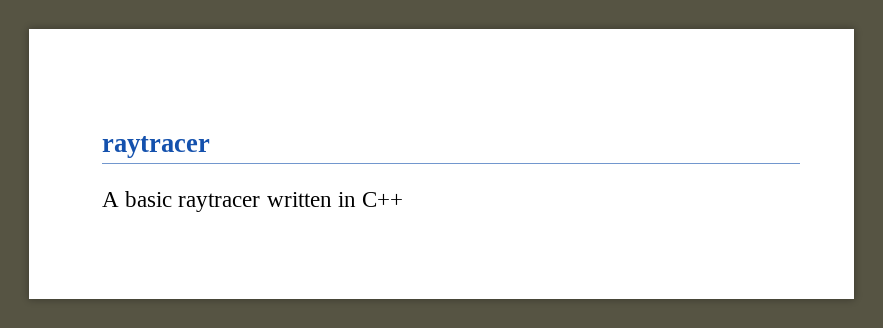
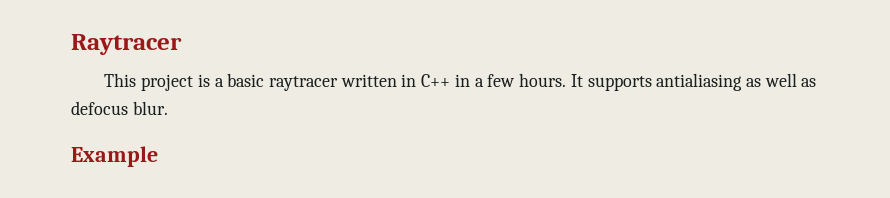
[102,136,210,158] [102,192,119,207] raytracer // A -> [71,34,182,55] [104,73,224,91] Raytracer // This project is a
(404, 199) none -> [454,73,817,91] [71,101,168,115] [71,146,158,167] in a few hours. It supports antialiasing as well as defocus blur. // Example

